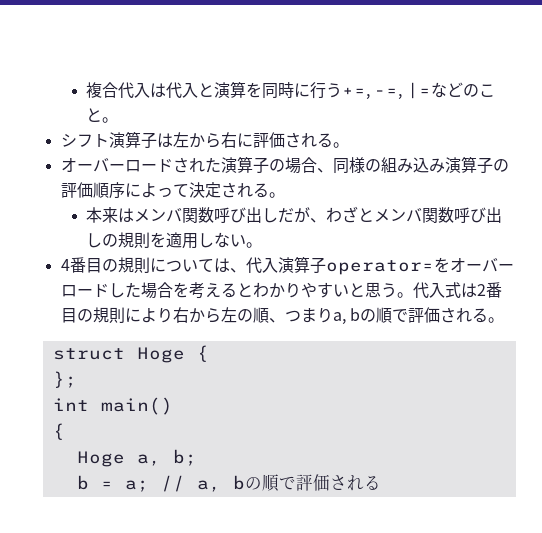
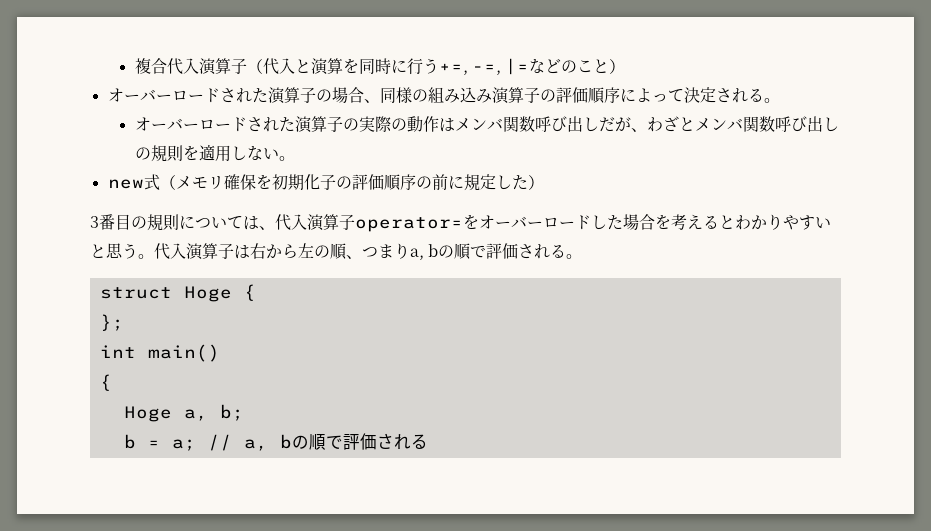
[149,83,166,98] は -> [198,58,263,75] 演算子（
[101,117,118,123] [60,131,349,149] 。 // シフト演算子は左から右に評価される。 -> [609,59,626,74] ）
[85,207,118,223] 本来 -> [134,116,439,133] オーバーロードされた演算子の実際の動作
[60,259,70,271] 4 -> [107,174,544,191] [90,216,99,228] new式（メモリ確保を初期化子の評価順序の前に規定した） // 3
[444,282,502,298] [60,307,173,324] 式は2番目の規則により -> [186,243,250,260] 演算子は

